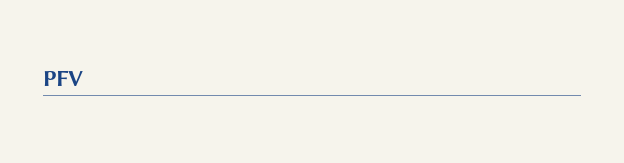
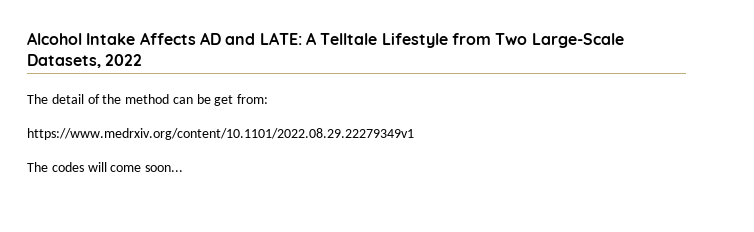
[43,70,83,86] PFV -> [27,32,624,48] [27,54,143,68] [27,94,269,106] [27,128,414,140] [27,162,184,172] Alcohol Intake Affects AD and LATE: A Telltale Lifestyle from Two Large-Scale Datasets, 2022 // The detail of the method can be get from: // https://www.medrxiv.org/content/10.1101/2022.08.29.22279349v1 // The codes will come soon...

